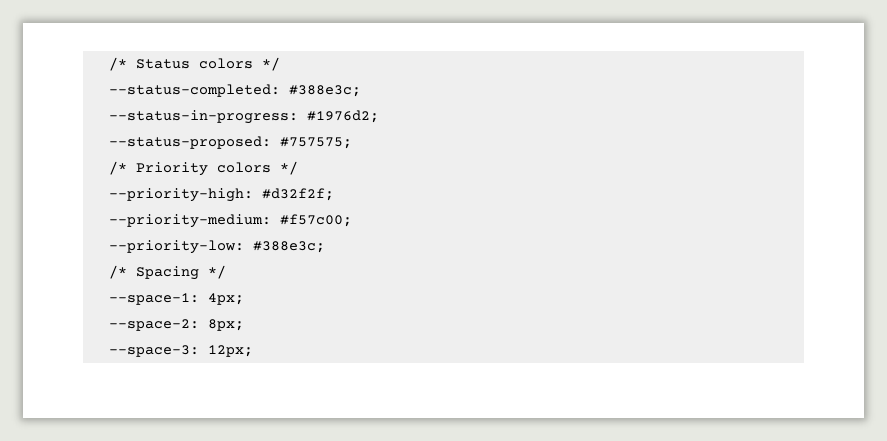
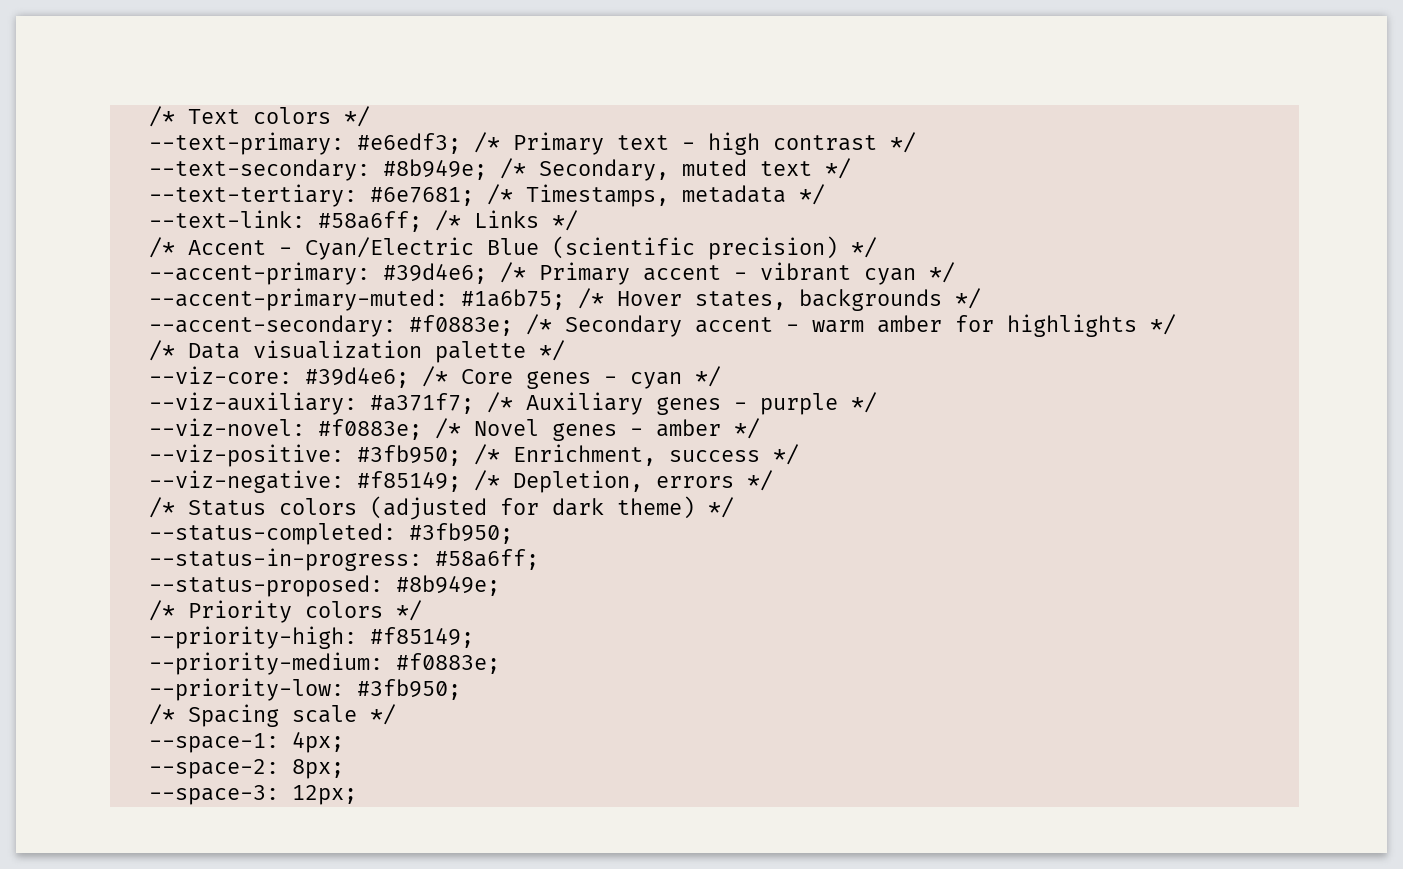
[108,57,253,71] /* Status colors -> [149,106,371,127] [149,132,917,155] [149,158,852,181] [149,184,826,207] [149,210,579,232] [149,236,878,260] [149,262,956,285] [149,288,982,311] [149,314,1177,337] [149,340,566,363] [149,366,722,389] [149,392,878,415] [149,418,761,441] [149,444,800,467] [149,470,774,493] [149,496,696,520] /* Text colors */ // --text-primary: #e6edf3; /* Primary text - high contrast */ // --text-secondary: #8b949e; /* Secondary, muted text */ // --text-tertiary: #6e7681; /* Timestamps, metadata */ // --text-link: #58a6ff; /* Links */ // /* Accent - Cyan/Electric Blue (scientific precision) */ // --accent-primary: #39d4e6; /* Primary accent - vibrant cyan */ // --accent-primary-muted: #1a6b75; /* Hover states, backgrounds */ // --accent-secondary: #f0883e; /* Secondary accent - warm amber for highlights */ // /* Data visualization palette */ // --viz-core: #39d4e6; /* Core genes - cyan */ // --viz-auxiliary: #a371f7; /* Auxiliary genes - purple */ // --viz-novel: #f0883e; /* Novel genes - amber */ // --viz-positive: #3fb950; /* Enrichment, success */ // --viz-negative: #f85149; /* Depletion, errors */ // /* Status colors (adjusted for dark theme)
[288,85,361,97] #388e3c; -> [409,523,514,544] #3fb950;
[306,110,379,123] #1976d2; -> [435,549,540,570] #58a6ff;
[279,137,352,149] #757575; -> [396,575,501,596] #8b949e;
[261,188,334,201] #d32f2f; -> [370,627,475,648] #f85149;
[279,214,352,227] #f57c00; -> [396,653,501,674] #f0883e;
[252,241,325,253] #388e3c; -> [357,679,462,700] #3fb950;
(199, 273) none -> [292,705,358,723] scale

